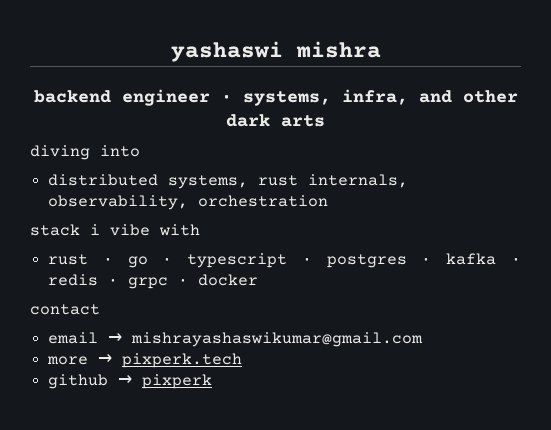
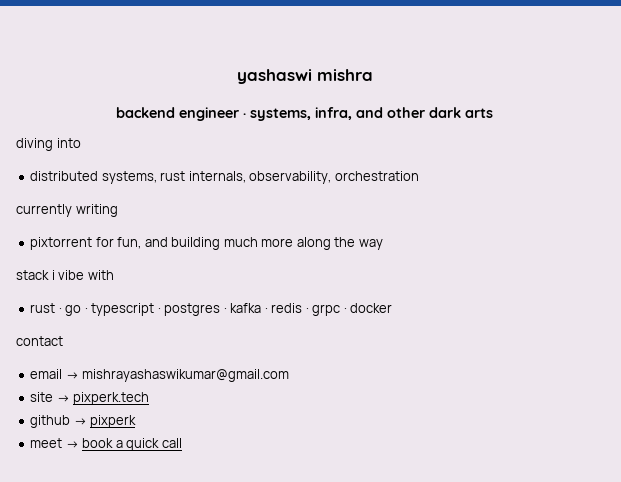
(329, 201) none -> [16,204,118,217] [30,237,383,250] // currently writing // pixtorrent for fun, and building much more along the way
[47,356,89,365] more -> [30,392,54,402] site
(213, 381) none -> [30,438,182,451] // meet → book a quick call

